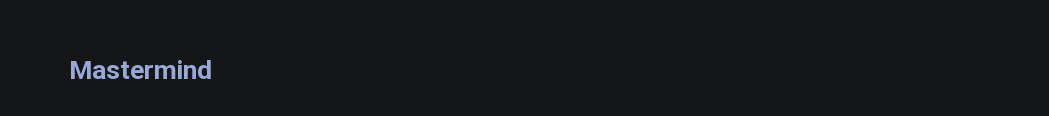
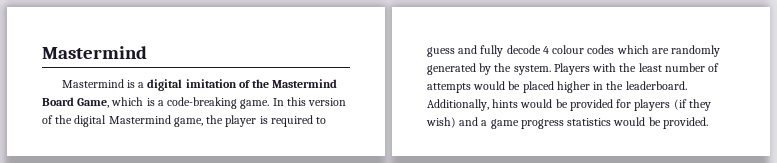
[69,60,212,79] Mastermind -> [42,46,147,59] [61,79,338,91] [42,97,347,109] [42,115,327,127] [427,45,721,57] [427,63,720,75] [427,81,687,93] [427,99,711,111] [426,117,708,129] Mastermind // Mastermind is a digital imitation of the Mastermind Board Game, which is a code-breaking game. In this version of the digital Mastermind game, the player is required to guess and fully decode 4 colour codes which are randomly generated by the system. Players with the least number of attempts would be placed higher in the leaderboard. Additionally, hints would be provided for players (if they wish) and a game progress statistics would be provided.

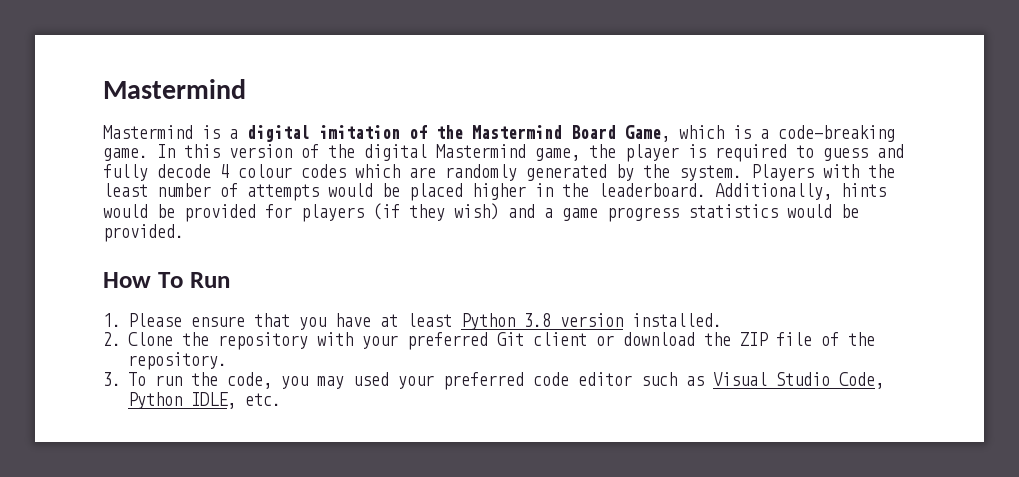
(708, 123) none -> [103,272,230,288] [103,313,722,330] [103,332,875,350] [128,352,227,370] [103,372,884,390] [128,392,281,409] // How To Run // 1. Please ensure that you have at least Python 3.8 version installed. // 2. Clone the repository with your preferred Git client or download the ZIP file of the repository. // 3. To run the code, you may used your preferred code editor such as Visual Studio Code, Python IDLE, etc.

